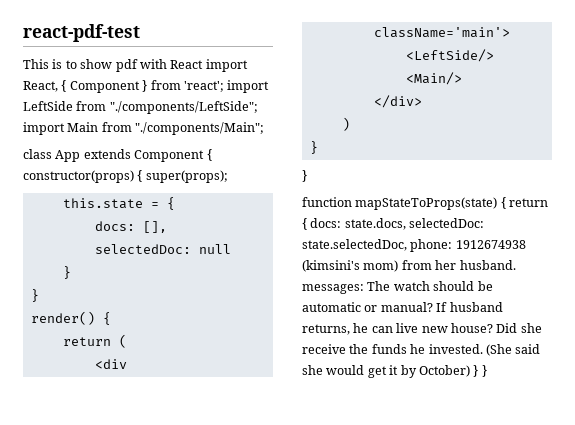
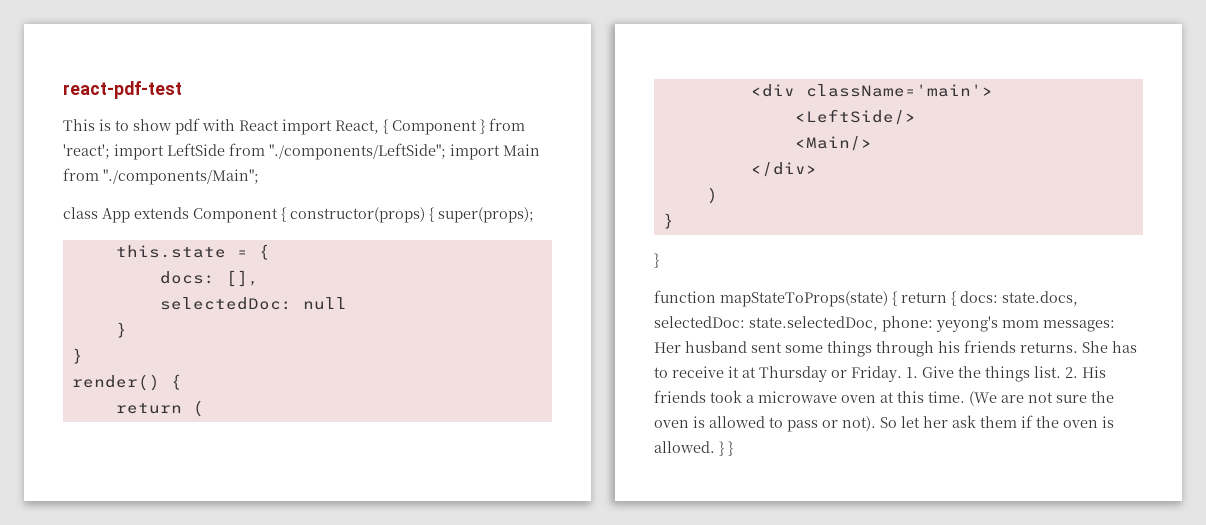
[455,240,526,249] [302,260,516,272] [302,281,493,294] [302,302,503,312] [302,323,542,335] [302,344,541,356] [302,365,470,378] 1912674938 (kimsini's mom) from her husband. messages: The watch should be automatic or manual? If husband returns, he can live new house? Did she receive the funds he invested. (She said she would get it by October) -> [936,316,1115,332] [654,340,1137,357] [654,366,1106,382] [654,390,1114,406] [654,415,1114,432] [654,441,715,453] yeyong's mom messages: Her husband sent some things through his friends returns. She has to receive it at Thursday or Friday. 1. Give the things list. 2. His friends took a microwave oven at this time. (We are not sure the oven is allowed to pass or not). So let her ask them if the oven is allowed.

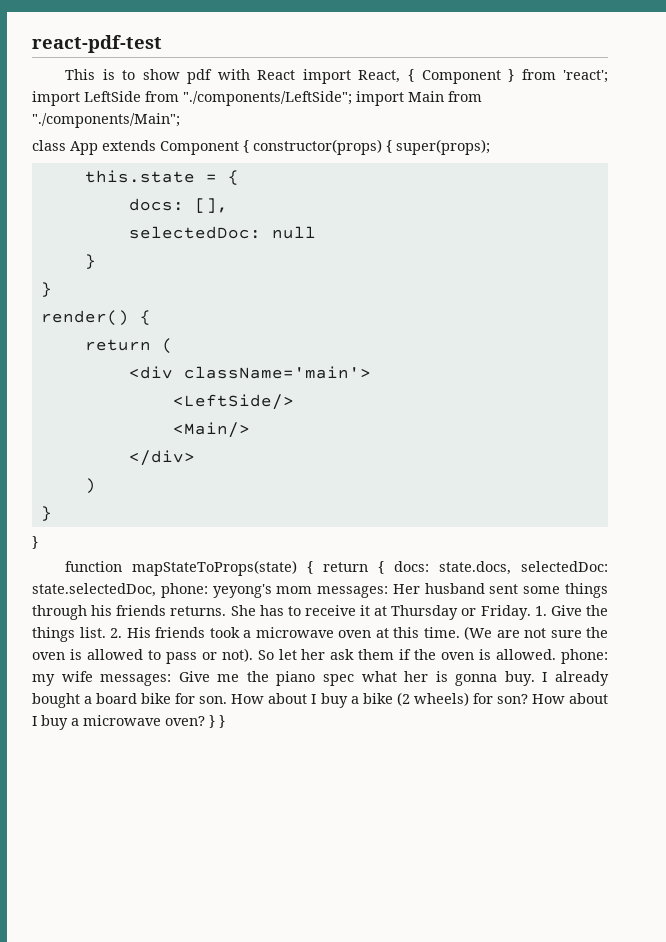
(715, 447) none -> [561,649,608,664] [32,671,609,686] [32,692,608,708] [32,715,205,730] phone: my wife messages: Give me the piano spec what her is gonna buy. I already bought a board bike for son. How about I buy a bike (2 wheels) for son? How about I buy a microwave oven?

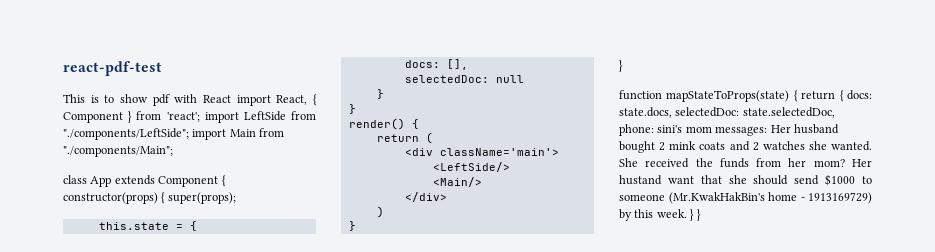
[212,584,272,598] yeyong's -> [657,125,683,133] sini's
[489,583,608,598] [32,605,608,620] [32,626,608,642] [32,648,608,664] [32,671,609,686] [32,692,608,708] [32,715,205,730] sent some things through his friends returns. She has to receive it at Thursday or Friday. 1. Give the things list. 2. His friends took a microwave oven at this time. (We are not sure the oven is allowed to pass or not). So let her ask them if the oven is allowed. phone: my wife messages: Give me the piano spec what her is gonna buy. I already bought a board bike for son. How about I buy a bike (2 wheels) for son? How about I buy a microwave oven? -> [619,141,872,153] [619,158,872,168] [619,174,872,186] [619,192,872,204] [619,209,687,221] bought 2 mink coats and 2 watches she wanted. She received the funds from her mom? Her hustand want that she should send $1000 to someone (Mr.KwakHakBin's home - 1913169729) by this week.

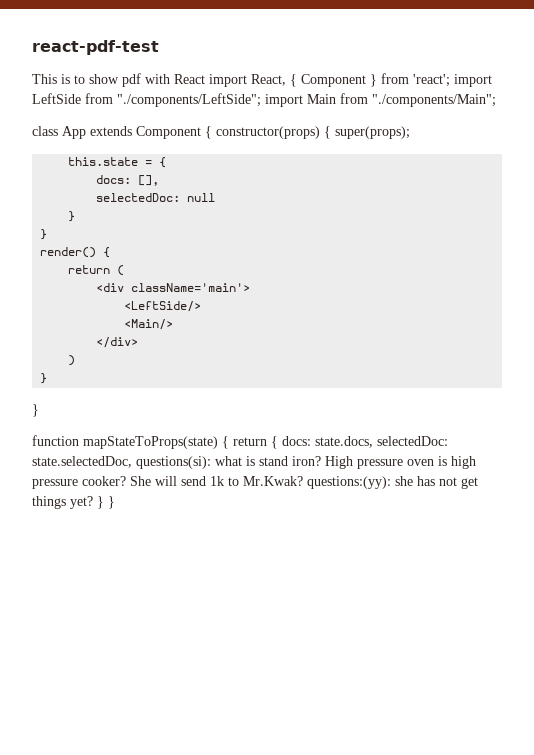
[619,124,839,136] [619,141,872,153] [619,158,872,168] [619,174,872,186] [619,192,872,204] [619,209,687,221] phone: sini's mom messages: Her husband bought 2 mink coats and 2 watches she wanted. She received the funds from her mom? Her hustand want that she should send $1000 to someone (Mr.KwakHakBin's home - 1913169729) by this week. -> [136,456,476,469] [32,476,478,489] [32,496,93,509] questions(si): what is stand iron? High pressure oven is high pressure cooker? She will send 1k to Mr.Kwak? questions:(yy): she has not get things yet?

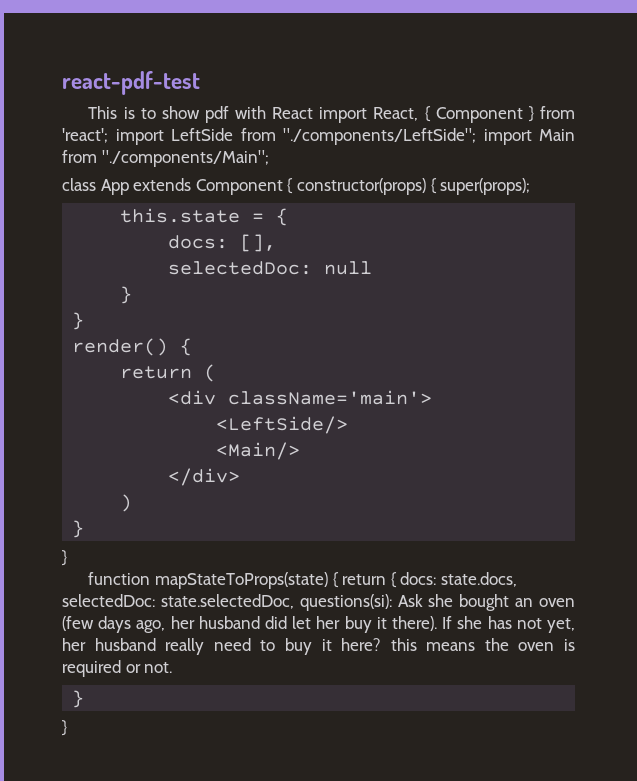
[215,456,476,469] [32,476,478,489] [32,496,104,509] what is stand iron? High pressure oven is high pressure cooker? She will send 1k to Mr.Kwak? questions:(yy): she has not get things yet? } -> [397,594,575,611] [62,616,575,633] [62,638,575,655] [62,660,173,677] [72,690,85,708] Ask she bought an oven (few days ago, her husband did let her buy it there). If she has not yet, her husband really need to buy it here? this means the oven is required or not. // } //

